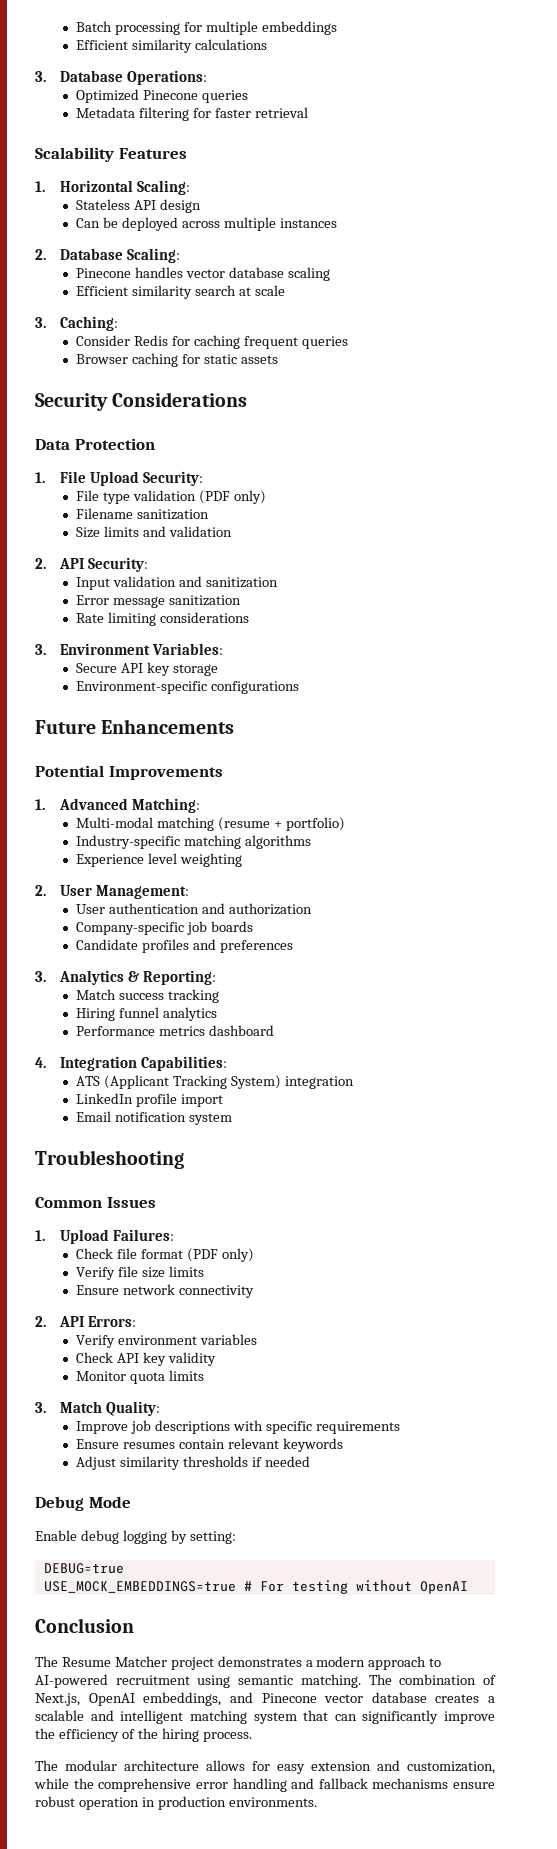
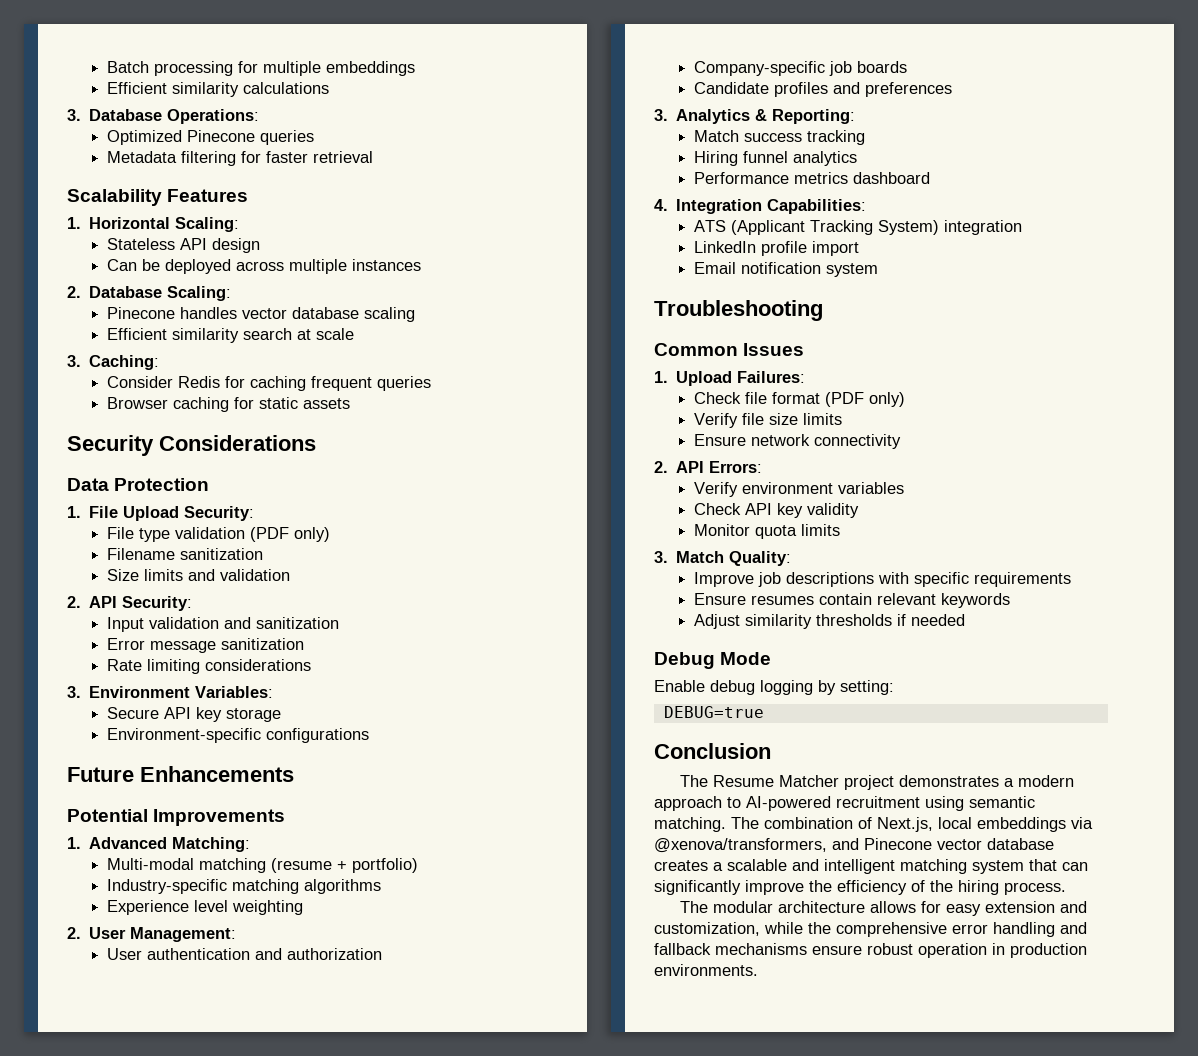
[43,1579,468,1594] // USE_MOCK_EMBEDDINGS=true # For testing without OpenAI -> (764, 712) none
[88,1692,222,1706] OpenAI embeddings, -> [938,817,1093,832] [654,838,827,853] local embeddings via @xenova/transformers,

